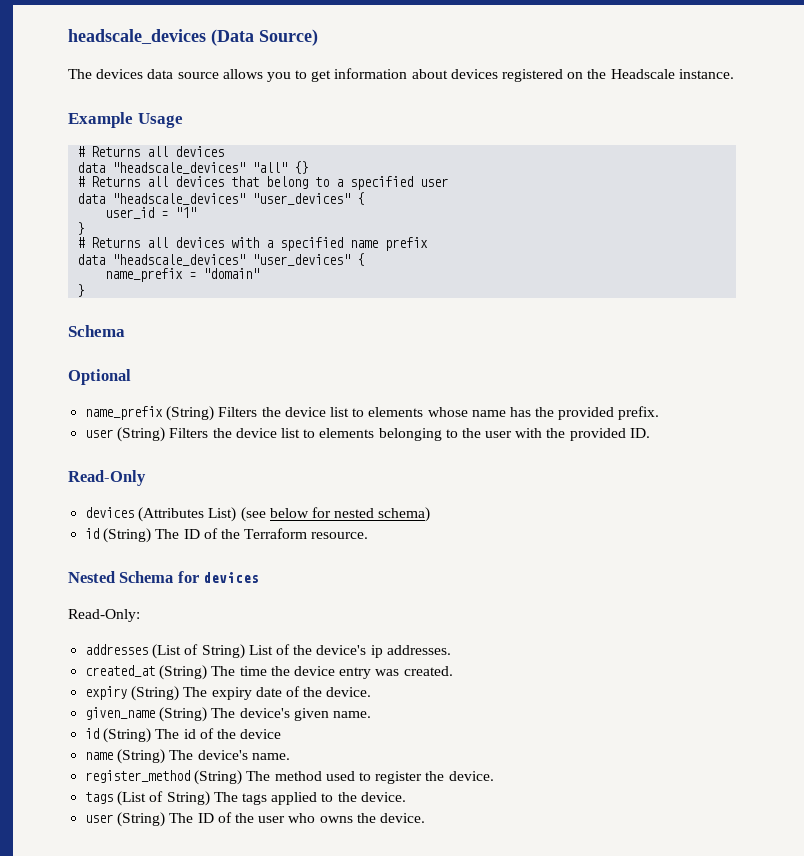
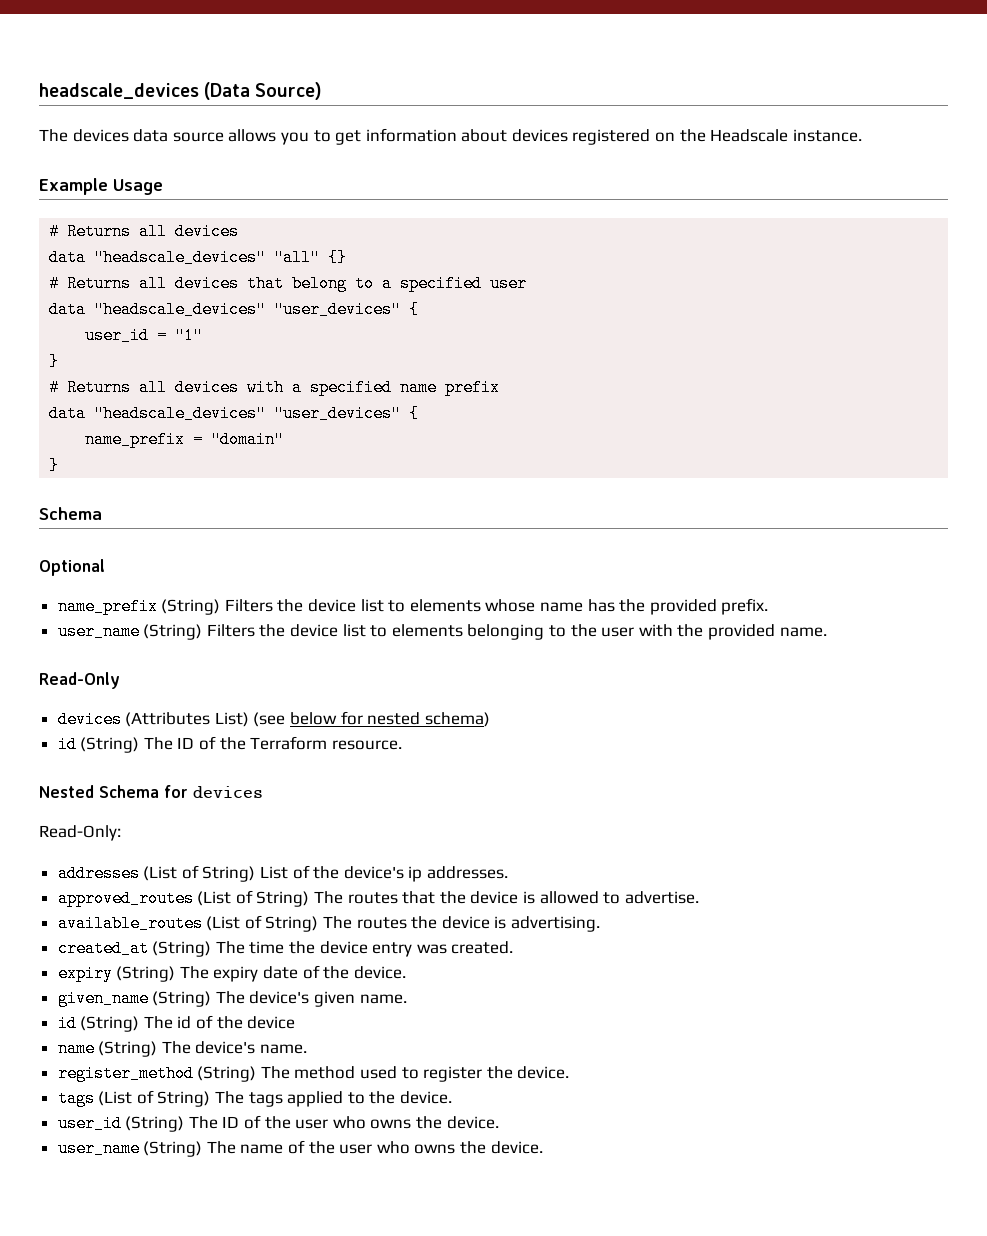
[85,429,114,438] user -> [57,623,140,640] user_name
[629,428,650,438] ID. -> [779,627,827,637] name.
(451, 650) none -> [57,890,699,907] [57,915,601,932] // approved_routes (List of String) The routes that the device is allowed to advertise. // available_routes (List of String) The routes the device is advertising.
[85,814,114,823] user -> [57,1115,122,1132] user_id
(425, 818) none -> [57,1140,543,1157] // user_name (String) The name of the user who owns the device.

